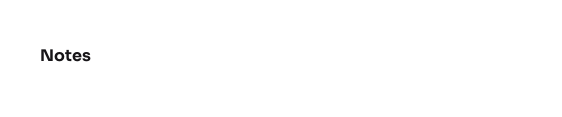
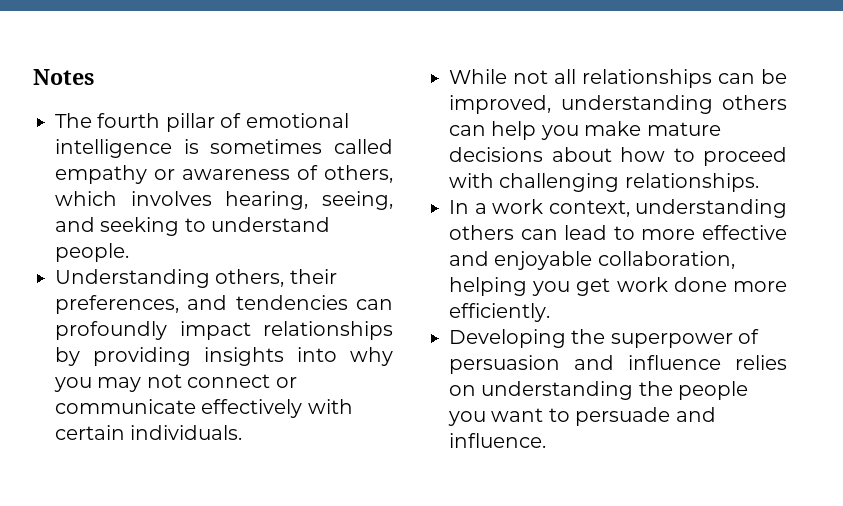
(91, 55) none -> [55,113,349,132] [55,139,394,158] [55,165,393,184] [55,191,393,210] [55,217,331,236] [55,243,129,262] [55,269,337,288] [55,295,393,314] [55,321,393,340] [55,347,393,366] [54,374,297,392] [55,399,353,418] [55,425,243,440] [449,69,787,88] [449,95,787,114] [449,121,721,140] [449,147,787,166] [449,173,759,192] [449,199,787,218] [449,225,787,240] [449,251,735,270] [449,277,787,296] [449,303,550,322] [449,329,760,348] [449,355,787,374] [449,381,749,400] [448,407,716,426] [449,433,546,448] // The fourth pillar of emotional intelligence is sometimes called empathy or awareness of others, which involves hearing, seeing, and seeking to understand people. // Understanding others, their preferences, and tendencies can profoundly impact relationships by providing insights into why you may not connect or communicate effectively with certain individuals. // While not all relationships can be improved, understanding others can help you make mature decisions about how to proceed with challenging relationships. // In a work context, understanding others can lead to more effective and enjoyable collaboration, helping you get work done more efficiently. // Developing the superpower of persuasion and influence relies on understanding the people you want to persuade and influence.

